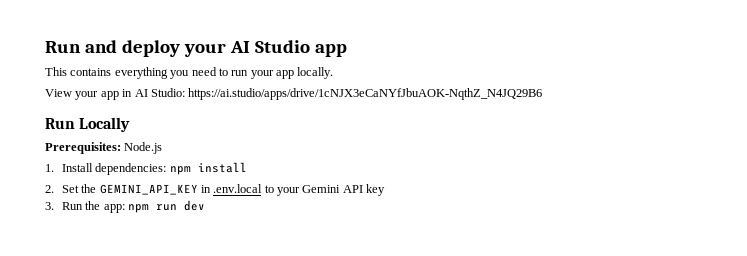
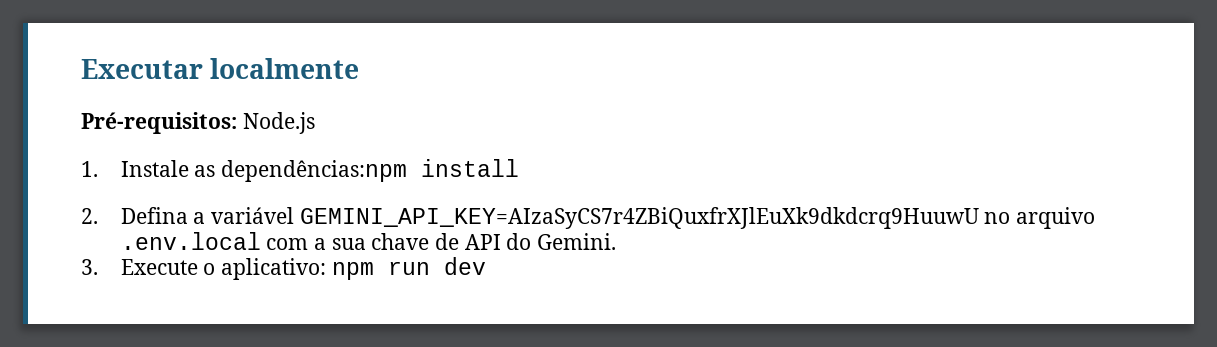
[45,40,347,57] [45,67,334,79] [45,88,543,100] [45,117,131,132] [45,142,121,154] Run and deploy your AI Studio app // This contains everything you need to run your app locally. // View your app in AI Studio: https://ai.studio/apps/drive/1cNJX3eCaNYfJbuAOK-NqthZ_N4JQ29B6 // Run Locally // Prerequisites: -> [81,58,360,79] [81,112,237,134] Executar localmente // Pré-requisitos:
[61,163,191,175] Install dependencies: npm -> [120,160,408,182] Instale as dependências:npm
[61,184,386,196] [45,201,125,213] Set the GEMINI_API_KEY in .env.local to your Gemini API key // 3. Run the app: -> [120,207,1096,229] [120,232,617,250] [81,258,327,280] Defina a variável GEMINI_API_KEY=AIzaSyCS7r4ZBiQuxfrXJlEuXk9dkdcrq9HuuwU no arquivo .env.local com a sua chave de API do Gemini. // 3. Execute o aplicativo:

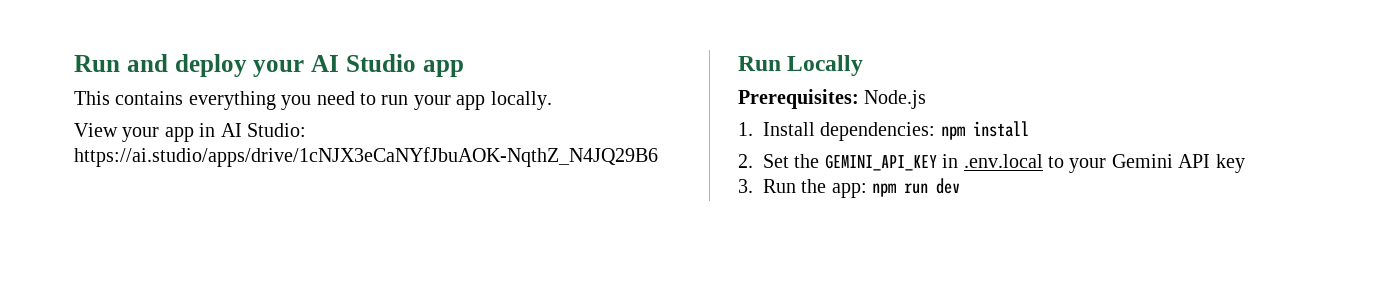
[81,58,360,79] [81,112,237,134] Executar localmente // Pré-requisitos: -> [74,54,464,77] [74,91,552,110] [74,123,306,142] [74,147,658,167] [738,55,864,76] [738,89,859,109] Run and deploy your AI Studio app // This contains everything you need to run your app locally. // View your app in AI Studio: https://ai.studio/apps/drive/1cNJX3eCaNYfJbuAOK-NqthZ_N4JQ29B6 // Run Locally // Prerequisites:
[120,160,408,182] Instale as dependências:npm -> [763,122,965,141] Install dependencies: npm
[120,207,1096,229] [120,232,617,250] [81,258,327,280] Defina a variável GEMINI_API_KEY=AIzaSyCS7r4ZBiQuxfrXJlEuXk9dkdcrq9HuuwU no arquivo .env.local com a sua chave de API do Gemini. // 3. Execute o aplicativo: -> [763,154,1245,173] [738,179,867,198] Set the GEMINI_API_KEY in .env.local to your Gemini API key // 3. Run the app:

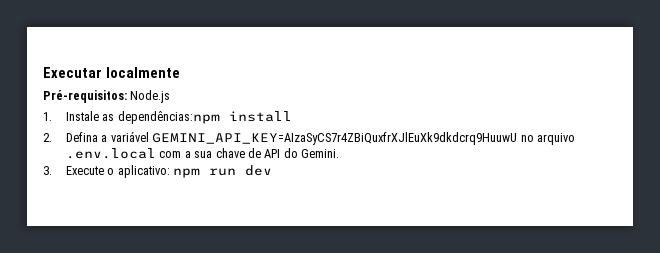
[74,54,464,77] [74,91,552,110] [74,123,306,142] [74,147,658,167] [738,55,864,76] [738,89,859,109] Run and deploy your AI Studio app // This contains everything you need to run your app locally. // View your app in AI Studio: https://ai.studio/apps/drive/1cNJX3eCaNYfJbuAOK-NqthZ_N4JQ29B6 // Run Locally // Prerequisites: -> [43,67,180,78] [43,90,127,103] Executar localmente // Pré-requisitos:
[763,122,965,141] Install dependencies: npm -> [66,111,220,124] Instale as dependências:npm
[763,154,1245,173] [738,179,867,198] Set the GEMINI_API_KEY in .env.local to your Gemini API key // 3. Run the app: -> [66,131,575,145] [66,148,340,159] [43,165,170,178] Defina a variável GEMINI_API_KEY=AIzaSyCS7r4ZBiQuxfrXJlEuXk9dkdcrq9HuuwU no arquivo .env.local com a sua chave de API do Gemini. // 3. Execute o aplicativo:

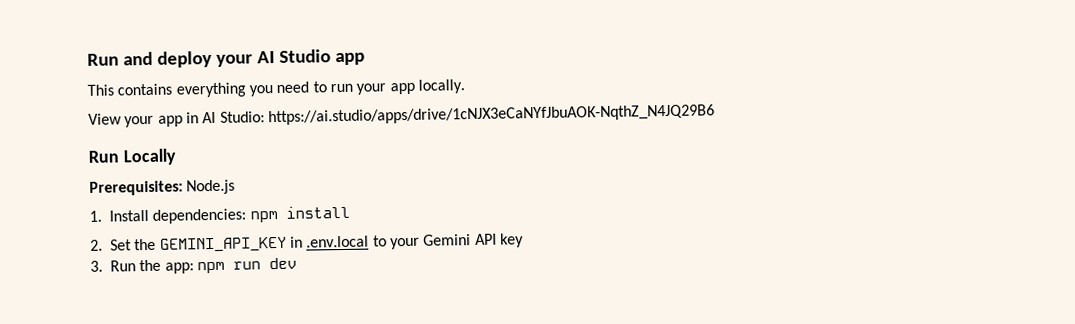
[43,67,180,78] [43,90,127,103] Executar localmente // Pré-requisitos: -> [87,49,365,68] [87,79,465,98] [88,104,715,128] [88,148,176,166] [89,180,183,196] Run and deploy your AI Studio app // This contains everything you need to run your app locally. // View your app in AI Studio: https://ai.studio/apps/drive/1cNJX3eCaNYfJbuAOK-NqthZ_N4JQ29B6 // Run Locally // Prerequisites:
[66,111,220,124] Instale as dependências:npm -> [109,208,278,224] Install dependencies: npm
[66,131,575,145] [66,148,340,159] [43,165,170,178] Defina a variável GEMINI_API_KEY=AIzaSyCS7r4ZBiQuxfrXJlEuXk9dkdcrq9HuuwU no arquivo .env.local com a sua chave de API do Gemini. // 3. Execute o aplicativo: -> [110,233,524,253] [90,259,194,274] Set the GEMINI_API_KEY in .env.local to your Gemini API key // 3. Run the app:

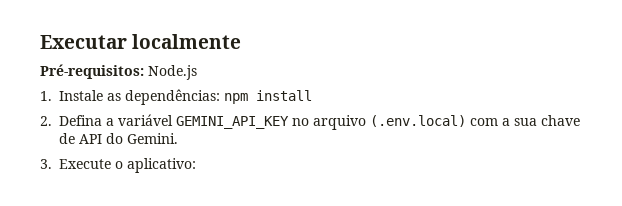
[87,49,365,68] [87,79,465,98] [88,104,715,128] [88,148,176,166] [89,180,183,196] Run and deploy your AI Studio app // This contains everything you need to run your app locally. // View your app in AI Studio: https://ai.studio/apps/drive/1cNJX3eCaNYfJbuAOK-NqthZ_N4JQ29B6 // Run Locally // Prerequisites: -> [40,34,242,49] [40,64,144,79] Executar localmente // Pré-requisitos:
[109,208,247,224] Install dependencies: -> [59,89,220,105] Instale as dependências:
[110,233,524,253] [90,257,297,274] Set the GEMINI_API_KEY in .env.local to your Gemini API key // 3. Run the app: npm run dev -> [59,114,580,130] [59,133,178,144] [40,158,196,173] Defina a variável GEMINI_API_KEY no arquivo (.env.local) com a sua chave de API do Gemini. // 3. Execute o aplicativo:

